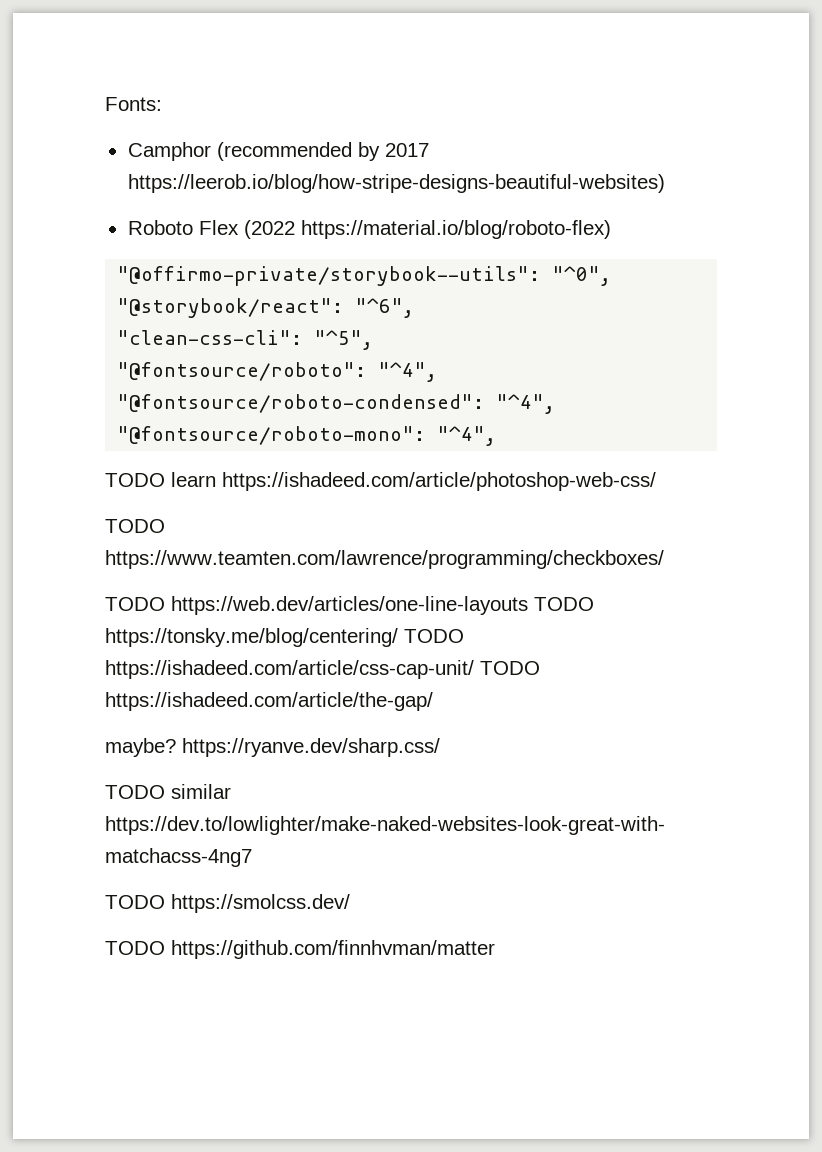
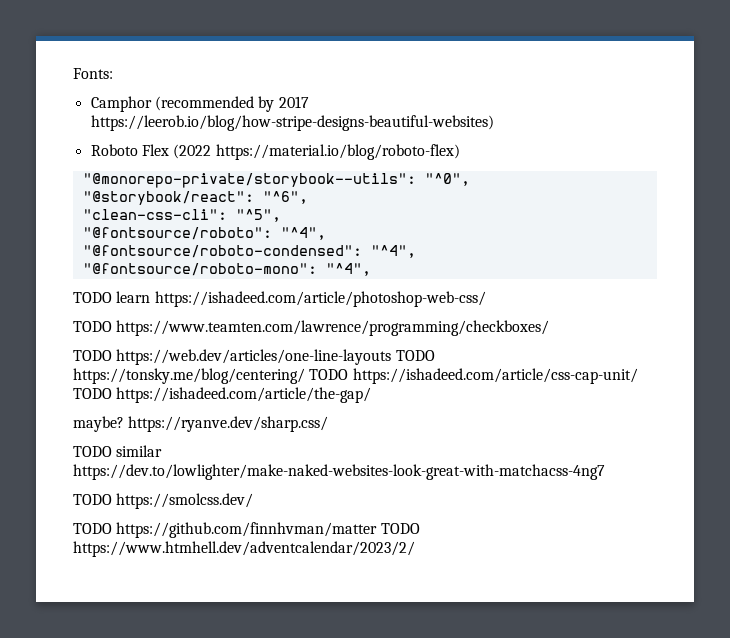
[117,266,541,286] "@offirmo-private/storybook--utils": -> [82,173,416,188] "@monorepo-private/storybook--utils":
(495, 949) none -> [380,523,420,534] [73,541,415,557] TODO https://www.htmhell.dev/adventcalendar/2023/2/

